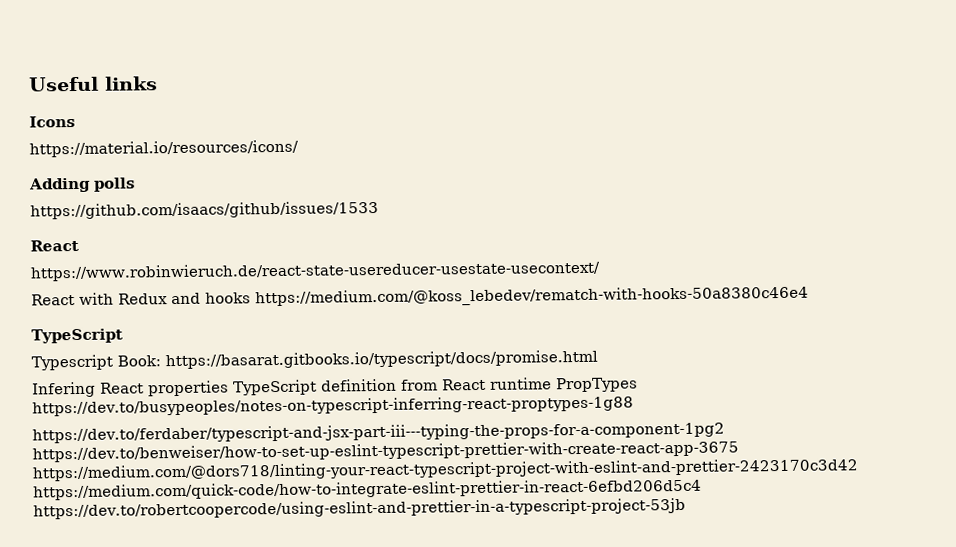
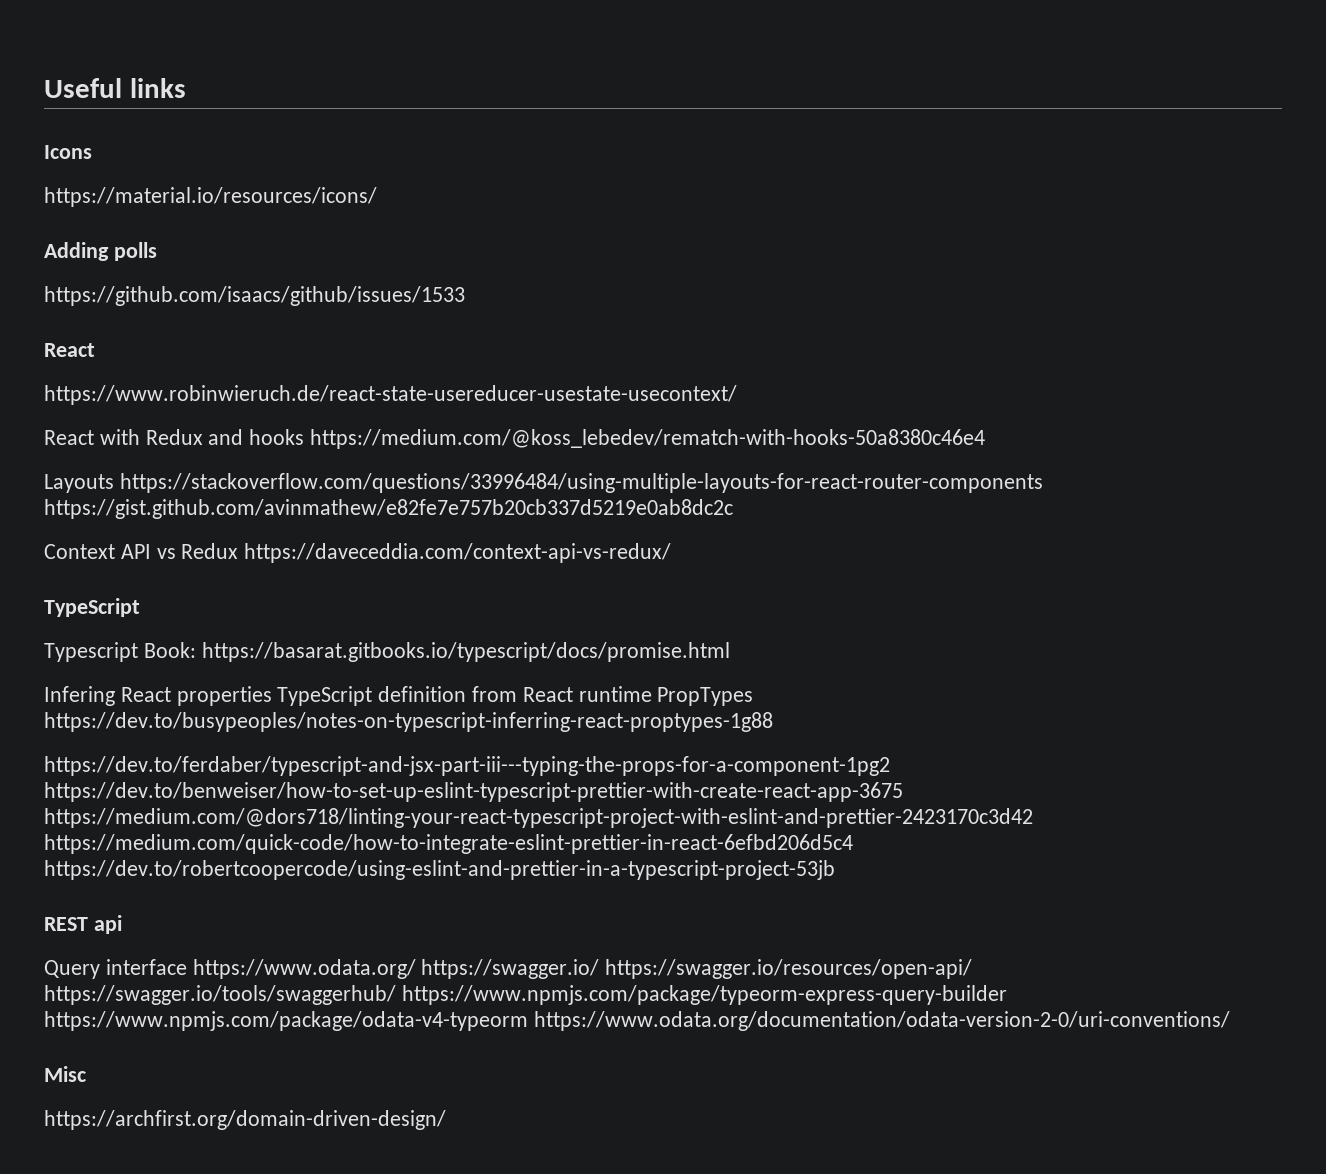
(809, 296) none -> [44,473,1043,493] [44,499,733,519] [44,543,672,563] // Layouts https://stackoverflow.com/questions/33996484/using-multiple-layouts-for-react-router-components https://gist.github.com/avinmathew/e82fe7e757b20cb337d5219e0ab8dc2c // Context API vs Redux https://daveceddia.com/context-api-vs-redux/
(686, 508) none -> [44,915,122,934] [44,959,973,979] [44,985,1007,1005] [44,1011,1230,1031] [44,1066,86,1082] [44,1110,446,1130] // REST api // Query interface https://www.odata.org/ https://swagger.io/ https://swagger.io/resources/open-api/ https://swagger.io/tools/swaggerhub/ https://www.npmjs.com/package/typeorm-express-query-builder https://www.npmjs.com/package/odata-v4-typeorm https://www.odata.org/documentation/odata-version-2-0/uri-conventions/ // Misc // https://archfirst.org/domain-driven-design/

